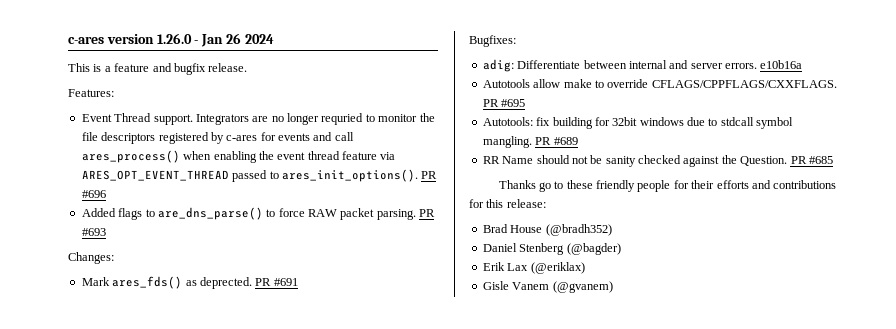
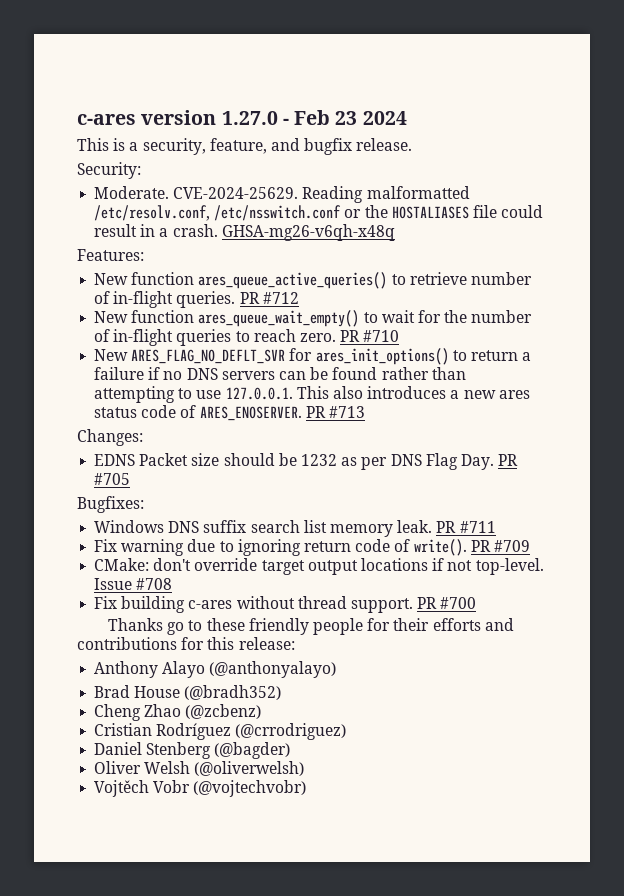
[156,33,241,47] 1.26.0 - Jan 26 -> [221,110,358,125] 1.27.0 - Feb 23
[114,63,150,72] feature -> [142,138,267,155] security, feature,
[68,89,114,97] [81,113,435,125] [81,132,354,144] [81,150,396,163] [81,169,438,182] [81,190,106,198] [81,207,436,220] [81,228,106,236] [68,252,114,264] [81,276,298,289] [469,35,516,47] [482,59,803,72] [482,79,837,88] [482,99,526,107] [482,117,794,129] [482,136,578,148] [482,155,833,167] Features: // Event Thread support. Integrators are no longer requried to monitor the file descriptors registered by c-ares for events and call ares_process() when enabling the event thread feature via ARES_OPT_EVENT_THREAD passed to ares_init_options(). PR #696 // Added flags to are_dns_parse() to force RAW packet parsing. PR #693 // Changes: // Mark ares_fds() as deprected. PR #691 // Bugfixes: // adig: Differentiate between internal and server errors. e10b16a // Autotools allow make to override CFLAGS/CPPFLAGS/CXXFLAGS. PR #695 // Autotools: fix building for 32bit windows due to stdcall symbol mangling. PR #689 // RR Name should not be sanity checked against the Question. PR #685 -> [77,162,141,179] [94,186,470,203] [94,205,544,221] [94,224,395,241] [77,249,144,261] [94,272,532,289] [94,291,299,308] [94,310,533,327] [94,329,400,346] [94,348,532,365] [94,367,466,380] [94,386,530,403] [94,405,365,421] [77,429,143,446] [94,453,519,470] [94,473,131,485] [77,496,144,513] [94,520,496,537] [94,539,530,556] [94,558,544,575] [94,578,173,590] [94,596,477,613] Security: // Moderate. CVE-2024-25629. Reading malformatted /etc/resolv.conf, /etc/nsswitch.conf or the HOSTALIASES file could result in a crash. GHSA-mg26-v6qh-x48q // Features: // New function ares_queue_active_queries() to retrieve number of in-flight queries. PR #712 // New function ares_queue_wait_empty() to wait for the number of in-flight queries to reach zero. PR #710 // New ARES_FLAG_NO_DEFLT_SVR for ares_init_options() to return a failure if no DNS servers can be found rather than attempting to use 127.0.0.1. This also introduces a new ares status code of ARES_ENOSERVER. PR #713 // Changes: // EDNS Packet size should be 1232 as per DNS Flag Day. PR #705 // Bugfixes: // Windows DNS suffix search list memory leak. PR #711 // Fix warning due to ignoring return code of write(). PR #709 // CMake: don't override target output locations if not top-level. Issue #708 // Fix building c-ares without thread support. PR #700
(546, 203) none -> [94,661,337,678] // Anthony Alayo (@anthonyalayo)
[482,243,621,255] [482,262,585,274] [482,281,613,293] Daniel Stenberg (@bagder) // Erik Lax (@eriklax) // Gisle Vanem (@gvanem) -> [94,704,262,721] [94,723,347,740] [94,742,291,759] [94,761,305,776] [94,780,307,797] Cheng Zhao (@zcbenz) // Cristian Rodríguez (@crrodriguez) // Daniel Stenberg (@bagder) // Oliver Welsh (@oliverwelsh) // Vojtěch Vobr (@vojtechvobr)

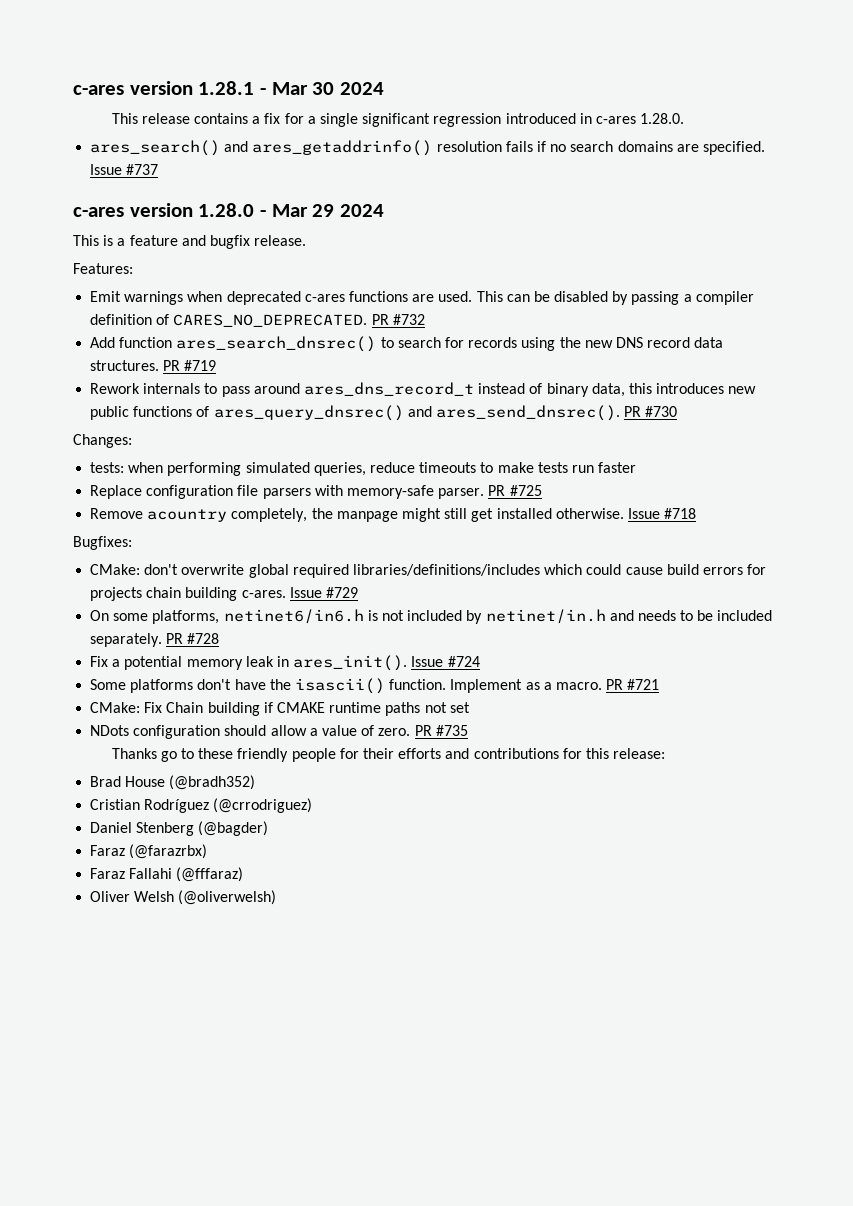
[77,110,358,125] c-ares version 1.27.0 - Feb 23 -> [73,81,385,95] [111,113,685,127] [90,140,765,156] [90,164,159,175] [73,203,335,217] c-ares version 1.28.1 - Mar 30 2024 // This release contains a fix for a single significant regression introduced in c-ares 1.28.0. // ares_search() and ares_getaddrinfo() resolution fails if no search domains are specified. Issue #737 // c-ares version 1.28.0 - Mar 29
[142,138,267,155] security, feature, -> [129,235,178,246] feature
[77,162,141,179] [94,186,470,203] [94,205,544,221] [94,224,395,241] [77,249,144,261] [94,272,532,289] [94,291,299,308] [94,310,533,327] [94,329,400,346] [94,348,532,365] [94,367,466,380] [94,386,530,403] [94,405,365,421] [77,429,143,446] [94,453,519,470] [94,473,131,485] [77,496,144,513] [94,520,496,537] [94,539,530,556] [94,558,544,575] [94,578,173,590] [94,596,477,613] Security: // Moderate. CVE-2024-25629. Reading malformatted /etc/resolv.conf, /etc/nsswitch.conf or the HOSTALIASES file could result in a crash. GHSA-mg26-v6qh-x48q // Features: // New function ares_queue_active_queries() to retrieve number of in-flight queries. PR #712 // New function ares_queue_wait_empty() to wait for the number of in-flight queries to reach zero. PR #710 // New ARES_FLAG_NO_DEFLT_SVR for ares_init_options() to return a failure if no DNS servers can be found rather than attempting to use 127.0.0.1. This also introduces a new ares status code of ARES_ENOSERVER. PR #713 // Changes: // EDNS Packet size should be 1232 as per DNS Flag Day. PR #705 // Bugfixes: // Windows DNS suffix search list memory leak. PR #711 // Fix warning due to ignoring return code of write(). PR #709 // CMake: don't override target output locations if not top-level. Issue #708 // Fix building c-ares without thread support. PR #700 -> [73,263,133,274] [90,291,754,305] [90,314,425,327] [90,336,724,352] [90,360,217,371] [90,382,757,397] [90,405,678,421] [73,434,132,448] [90,462,637,476] [90,485,542,499] [90,508,697,522] [73,536,132,550] [90,564,767,578] [90,587,358,601] [90,609,773,624] [90,633,220,647] [90,655,480,671] [90,678,660,694] [90,702,470,716] [90,725,468,739] Features: // Emit warnings when deprecated c-ares functions are used. This can be disabled by passing a compiler definition of CARES_NO_DEPRECATED. PR #732 // Add function ares_search_dnsrec() to search for records using the new DNS record data structures. PR #719 // Rework internals to pass around ares_dns_record_t instead of binary data, this introduces new public functions of ares_query_dnsrec() and ares_send_dnsrec(). PR #730 // Changes: // tests: when performing simulated queries, reduce timeouts to make tests run faster // Replace configuration file parsers with memory-safe parser. PR #725 // Remove acountry completely, the manpage might still get installed otherwise. Issue #718 // Bugfixes: // CMake: don't overwrite global required libraries/definitions/includes which could cause build errors for projects chain building c-ares. Issue #729 // On some platforms, netinet6/in6.h is not included by netinet/in.h and needs to be included separately. PR #728 // Fix a potential memory leak in ares_init(). Issue #724 // Some platforms don't have the isascii() function. Implement as a macro. PR #721 // CMake: Fix Chain building if CMAKE runtime paths not set // NDots configuration should allow a value of zero. PR #735
[94,661,337,678] // Anthony Alayo (@anthonyalayo) -> (666, 753) none
[94,704,262,721] // Cheng Zhao (@zcbenz) -> (256, 782) none
(291, 750) none -> [90,844,208,859] [90,867,244,882] // Faraz (@farazrbx) // Faraz Fallahi (@fffaraz)
[94,780,307,797] // Vojtěch Vobr (@vojtechvobr) -> (277, 897) none

